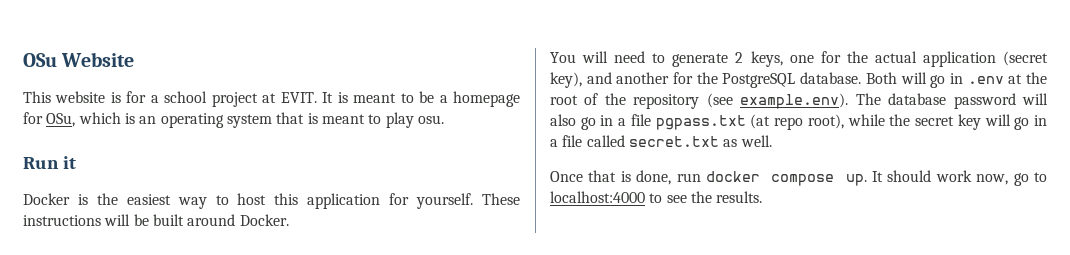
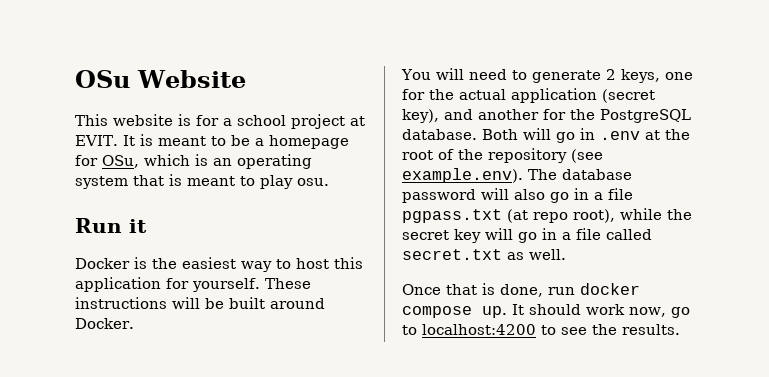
[550,191,645,203] localhost:4000 -> [422,324,536,335] localhost:4200

